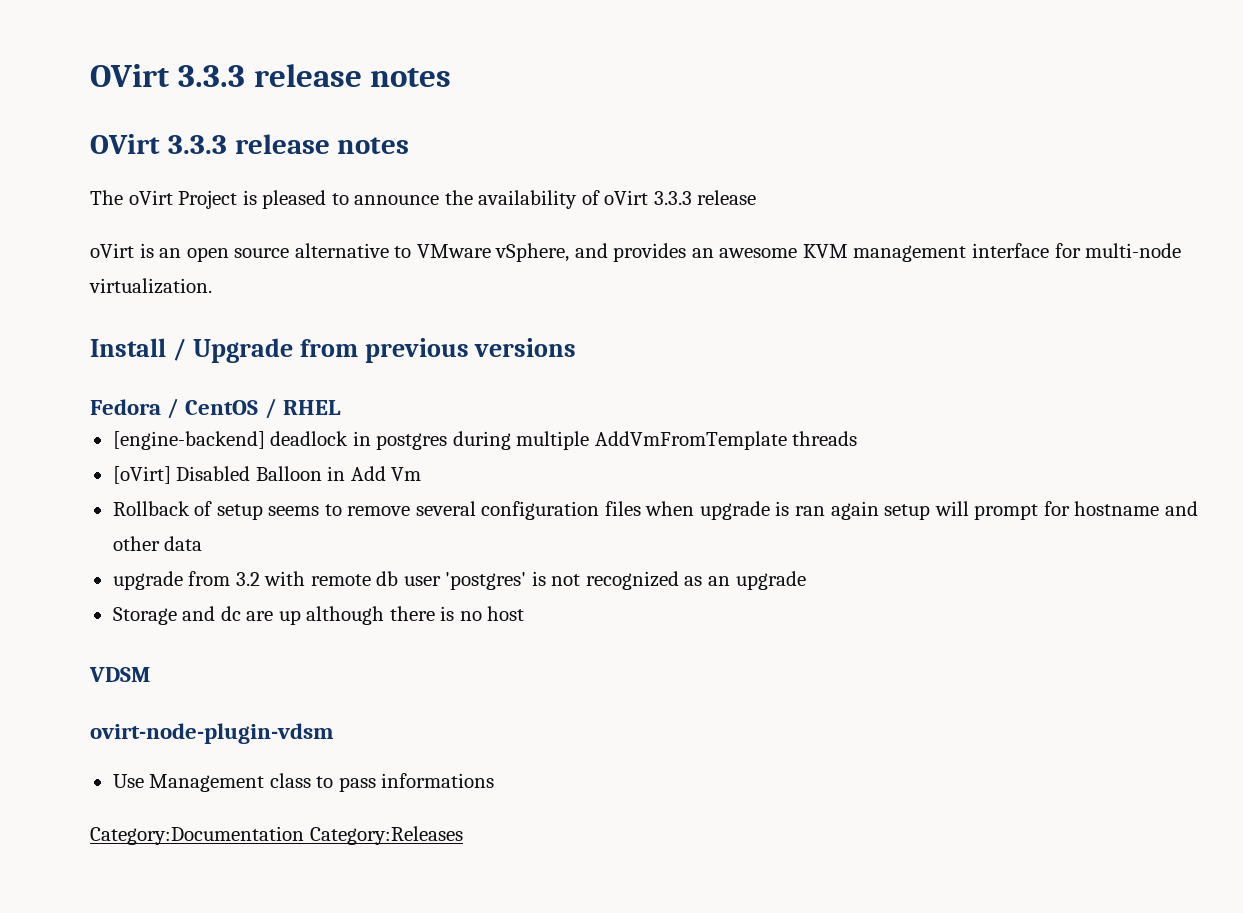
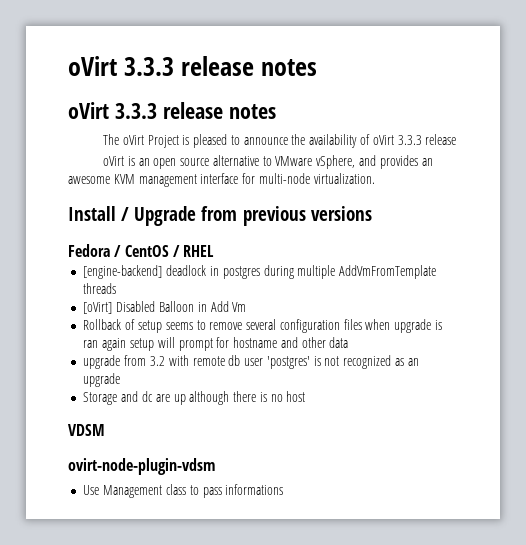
[90,64,452,87] [90,134,160,154] OVirt 3.3.3 release notes // OVirt -> [68,56,317,76] [68,102,109,119] oVirt 3.3.3 release notes // oVirt
[90,826,463,845] // Category:Documentation Category:Releases -> (284, 489) none

